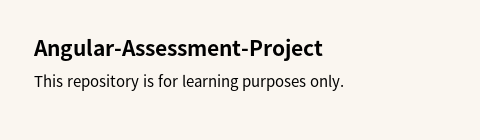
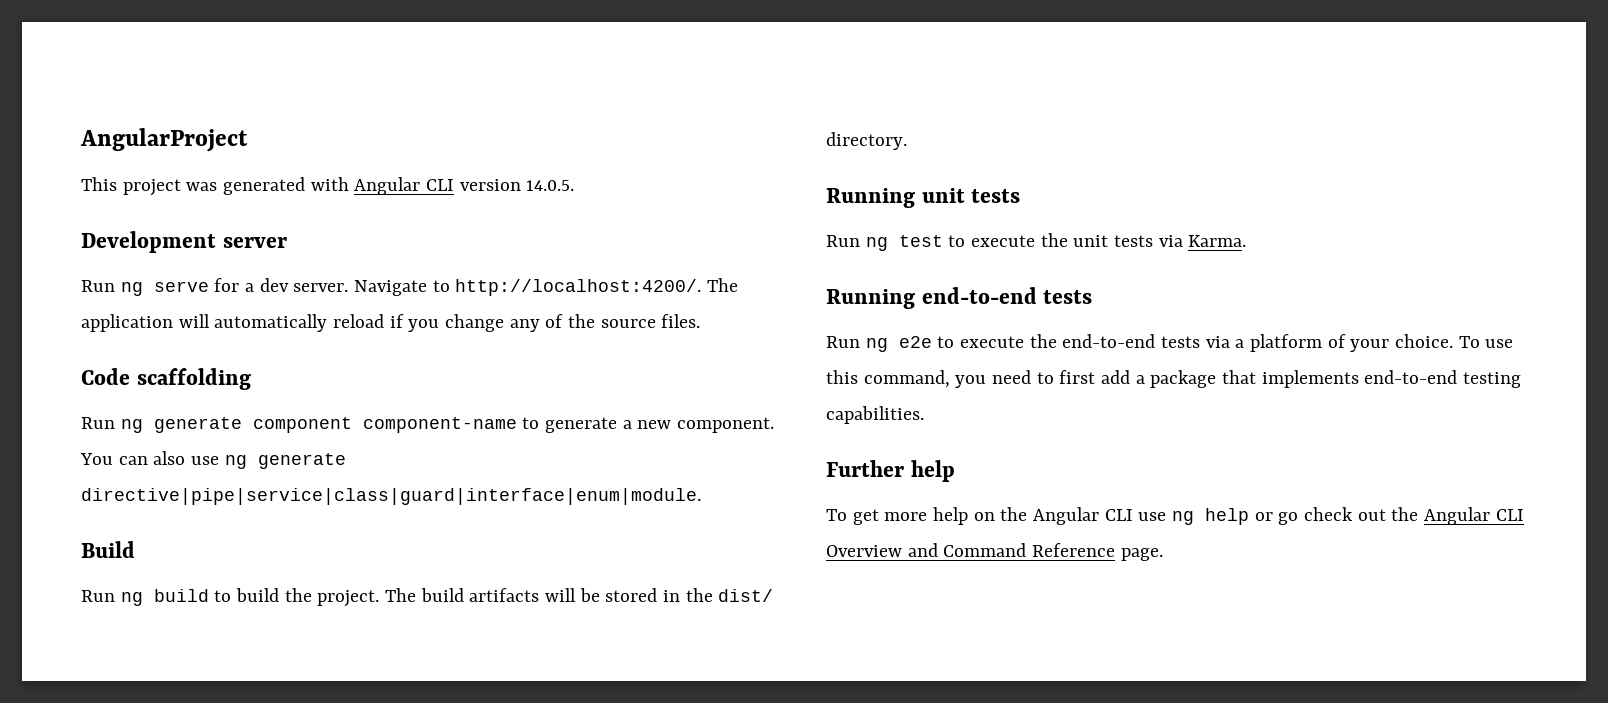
[33,38,323,61] Angular-Assessment-Project -> [80,128,248,152] AngularProject
[67,74,345,91] repository is for learning purposes only. -> [122,177,575,196] [81,231,287,253] [81,278,739,296] [81,314,701,332] [81,368,251,390] [81,417,775,433] [80,451,346,469] [81,488,701,505] [81,541,135,558] [81,588,774,607] [826,132,907,150] [826,188,1021,208] [826,233,1247,251] [826,287,1093,309] [826,334,1514,352] [826,370,1522,388] [826,406,924,424] [826,460,955,482] [826,507,1524,525] [826,543,1163,561] project was generated with Angular CLI version 14.0.5. // Development server // Run ng serve for a dev server. Navigate to http://localhost:4200/. The application will automatically reload if you change any of the source files. // Code scaffolding // Run ng generate component component-name to generate a new component. You can also use ng generate directive|pipe|service|class|guard|interface|enum|module. // Build // Run ng build to build the project. The build artifacts will be stored in the dist/ directory. // Running unit tests // Run ng test to execute the unit tests via Karma. // Running end-to-end tests // Run ng e2e to execute the end-to-end tests via a platform of your choice. To use this command, you need to first add a package that implements end-to-end testing capabilities. // Further help // To get more help on the Angular CLI use ng help or go check out the Angular CLI Overview and Command Reference page.

